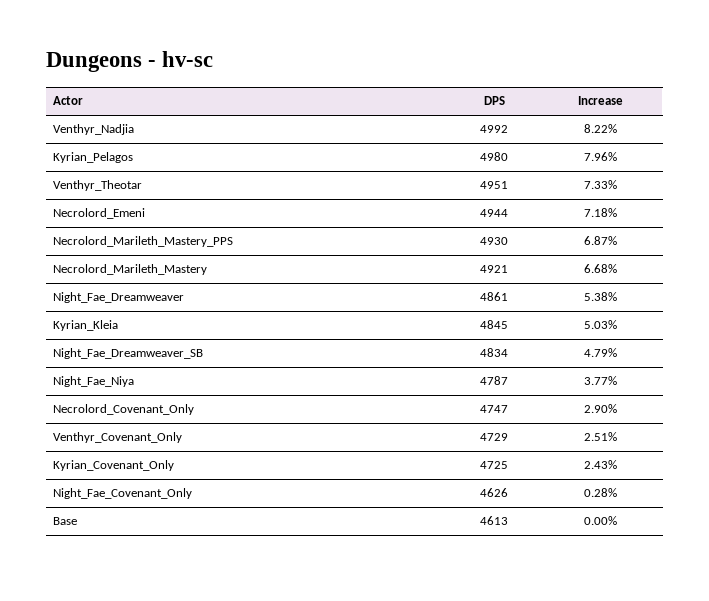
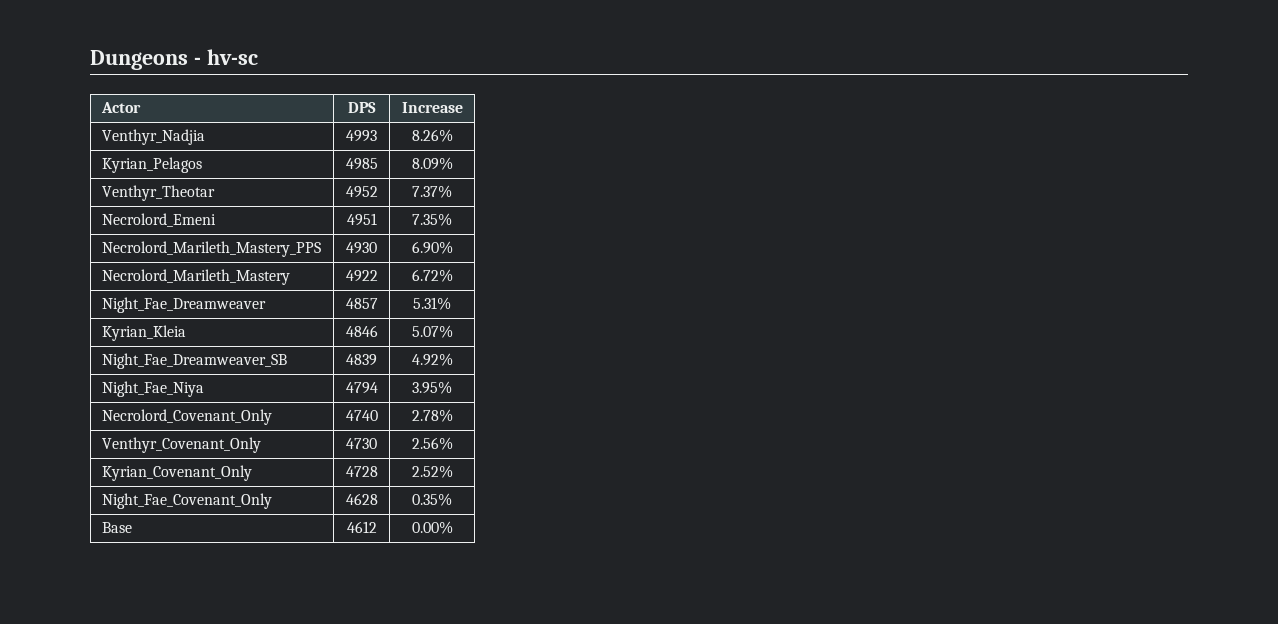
[480,125,508,133] [584,124,617,133] 4992 | 8.22% -> [346,130,377,142] [411,129,453,142] 4993 | 8.26%
[480,152,508,161] [584,152,617,161] 4980 | 7.96% -> [345,158,378,170] [411,157,453,170] 4985 | 8.09%
[480,181,508,189] [584,180,617,189] 4951 | 7.33% -> [345,186,378,198] [412,185,452,198] 4952 | 7.37%
[480,209,508,217] [584,208,617,217] 4944 | 7.18% -> [346,213,377,226] [412,213,452,226] 4951 | 7.35%
[584,236,617,245] 6.87% -> [411,241,453,254] 6.90%
[480,265,508,273] [584,264,617,273] 4921 | 6.68% -> [345,270,378,282] [411,269,453,282] 4922 | 6.72%
[480,292,508,301] [584,292,617,301] 4861 | 5.38% -> [345,298,378,309] [413,297,451,310] 4857 | 5.31%
[480,320,508,329] [584,320,617,329] 4845 | 5.03% -> [345,325,378,337] [411,325,453,338] 4846 | 5.07%
[480,348,508,357] [584,348,617,357] 4834 | 4.79% -> [346,354,377,366] [411,353,453,366] 4839 | 4.92%
[480,376,508,385] [584,376,617,385] 4787 | 3.77% -> [345,382,378,394] [412,381,452,394] 4794 | 3.95%
[480,405,508,413] [584,404,617,413] 4747 | 2.90% -> [345,410,378,421] [411,409,453,422] 4740 | 2.78%
[480,433,508,441] [584,432,617,441] 4729 | 2.51% -> [346,438,377,449] [411,437,453,450] 4730 | 2.56%
[480,461,508,469] [584,460,617,469] 4725 | 2.43% -> [345,466,378,477] [411,465,453,478] 4728 | 2.52%
[480,488,508,497] [584,488,617,497] 4626 | 0.28% -> [345,493,378,505] [412,493,452,506] 4628 | 0.35%
[480,516,508,525] 4613 -> [346,521,377,533] 4612

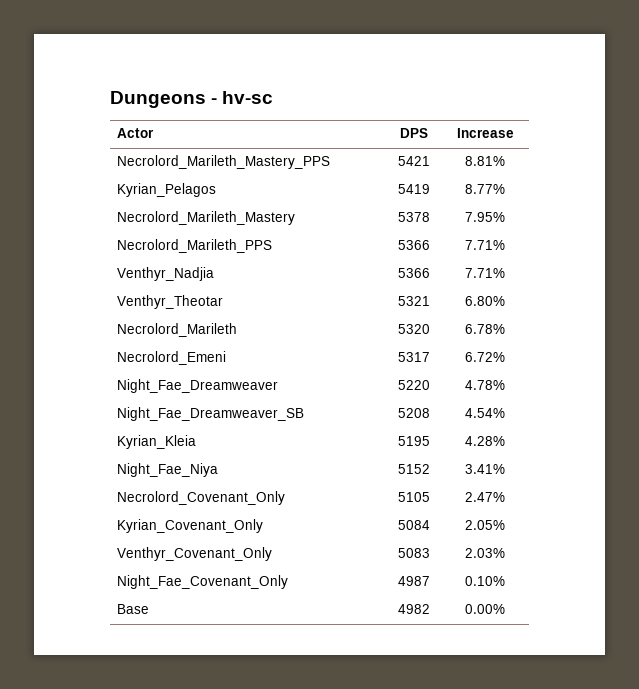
[101,129,205,145] [346,130,377,142] [411,129,453,142] [101,157,202,173] [345,158,378,170] [411,157,453,170] [101,185,215,201] [345,186,378,198] [412,185,452,198] [101,213,216,227] [346,213,377,226] [412,213,452,226] [101,241,321,257] [346,242,377,254] [411,241,453,254] [101,269,290,285] [345,270,378,282] [411,269,453,282] [101,297,266,313] [345,298,378,309] [413,297,451,310] [101,325,186,341] [345,325,378,337] [411,325,453,338] [101,353,287,369] [346,354,377,366] [411,353,453,366] Venthyr_Nadjia | 4993 | 8.26% // Kyrian_Pelagos | 4985 | 8.09% // Venthyr_Theotar | 4952 | 7.37% // Necrolord_Emeni | 4951 | 7.35% // Necrolord_Marileth_Mastery_PPS | 4930 | 6.90% // Necrolord_Marileth_Mastery | 4922 | 6.72% // Night_Fae_Dreamweaver | 4857 | 5.31% // Kyrian_Kleia | 4846 | 5.07% // Night_Fae_Dreamweaver_SB | 4839 | 4.92% -> [116,155,330,169] [397,156,430,166] [465,156,505,166] [116,183,216,197] [397,184,430,194] [465,184,505,194] [116,211,295,225] [397,212,430,222] [465,212,505,222] [116,239,272,253] [397,240,430,250] [465,240,505,250] [116,267,214,281] [397,268,430,278] [465,268,505,278] [116,295,223,309] [397,296,430,306] [465,296,505,306] [116,323,237,337] [397,324,430,334] [465,324,505,334] [116,351,226,365] [397,352,430,362] [465,352,505,362] [116,379,278,393] [397,380,430,390] [465,380,505,390] [116,407,304,421] [397,408,430,418] [465,408,505,418] [116,435,196,449] [397,436,430,446] [465,436,505,446] Necrolord_Marileth_Mastery_PPS | 5421 | 8.81% // Kyrian_Pelagos | 5419 | 8.77% // Necrolord_Marileth_Mastery | 5378 | 7.95% // Necrolord_Marileth_PPS | 5366 | 7.71% // Venthyr_Nadjia | 5366 | 7.71% // Venthyr_Theotar | 5321 | 6.80% // Necrolord_Marileth | 5320 | 6.78% // Necrolord_Emeni | 5317 | 6.72% // Night_Fae_Dreamweaver | 5220 | 4.78% // Night_Fae_Dreamweaver_SB | 5208 | 4.54% // Kyrian_Kleia | 5195 | 4.28%
[345,382,378,394] [412,381,452,394] 4794 | 3.95% -> [397,464,430,474] [465,464,505,474] 5152 | 3.41%
[345,410,378,421] [411,409,453,422] [101,437,261,453] [346,438,377,449] [411,437,453,450] [101,465,252,481] [345,466,378,477] [411,465,453,478] 4740 | 2.78% // Venthyr_Covenant_Only | 4730 | 2.56% // Kyrian_Covenant_Only | 4728 | 2.52% -> [397,492,430,502] [465,492,505,502] [116,519,263,533] [397,520,430,530] [465,520,505,530] [116,547,272,561] [397,548,430,558] [465,548,505,558] 5105 | 2.47% // Kyrian_Covenant_Only | 5084 | 2.05% // Venthyr_Covenant_Only | 5083 | 2.03%
[345,493,378,505] [412,493,452,506] 4628 | 0.35% -> [397,576,430,586] [465,576,505,586] 4987 | 0.10%
[346,521,377,533] 4612 -> [397,604,430,614] 4982

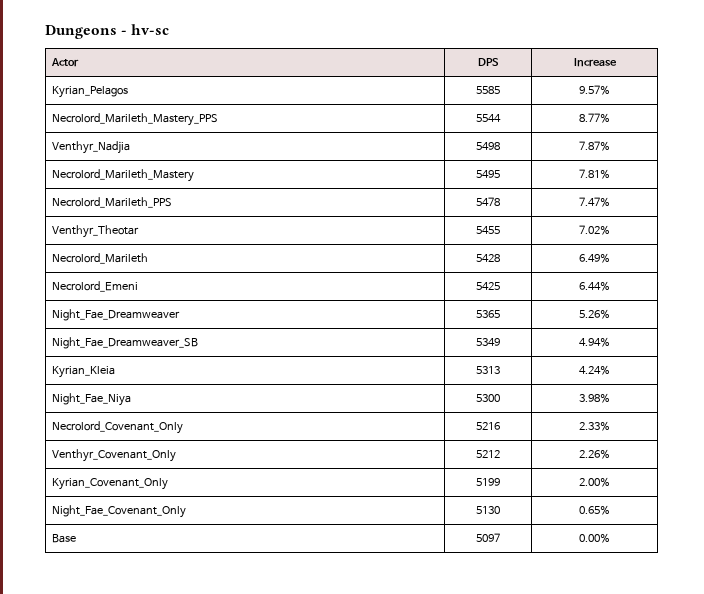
[116,155,330,169] [397,156,430,166] [465,156,505,166] [116,183,216,197] [397,184,430,194] [465,184,505,194] Necrolord_Marileth_Mastery_PPS | 5421 | 8.81% // Kyrian_Pelagos | 5419 | 8.77% -> [52,86,129,98] [476,86,500,94] [579,85,610,95] [52,113,219,126] [476,114,501,122] [579,113,610,123] [52,141,131,154] [476,142,500,150] [579,141,610,151] Kyrian_Pelagos | 5585 | 9.57% // Necrolord_Marileth_Mastery_PPS | 5544 | 8.77% // Venthyr_Nadjia | 5498 | 7.87%
[397,212,430,222] [465,212,505,222] 5378 | 7.95% -> [476,170,500,178] [579,169,610,179] 5495 | 7.81%
[397,240,430,250] [465,240,505,250] [116,267,214,281] [397,268,430,278] [465,268,505,278] 5366 | 7.71% // Venthyr_Nadjia | 5366 | 7.71% -> [476,197,500,206] [579,197,610,207] 5478 | 7.47%
[397,296,430,306] [465,296,505,306] 5321 | 6.80% -> [476,226,500,234] [579,225,610,235] 5455 | 7.02%
[397,324,430,334] [465,324,505,334] 5320 | 6.78% -> [476,254,500,262] [579,253,610,263] 5428 | 6.49%
[397,352,430,362] [465,352,505,362] 5317 | 6.72% -> [476,282,500,290] [579,281,610,291] 5425 | 6.44%
[397,380,430,390] [465,380,505,390] 5220 | 4.78% -> [476,310,500,318] [579,309,610,319] 5365 | 5.26%
[397,408,430,418] [465,408,505,418] 5208 | 4.54% -> [476,338,500,346] [579,337,610,347] 5349 | 4.94%
[397,436,430,446] [465,436,505,446] 5195 | 4.28% -> [476,366,500,374] [579,365,610,375] 5313 | 4.24%
[397,464,430,474] [465,464,505,474] 5152 | 3.41% -> [476,394,500,402] [579,393,610,403] 5300 | 3.98%
[397,492,430,502] [465,492,505,502] [116,519,263,533] [397,520,430,530] [465,520,505,530] [116,547,272,561] [397,548,430,558] [465,548,505,558] 5105 | 2.47% // Kyrian_Covenant_Only | 5084 | 2.05% // Venthyr_Covenant_Only | 5083 | 2.03% -> [476,422,500,430] [579,421,610,431] [52,449,177,462] [476,450,500,458] [579,449,610,459] [52,478,169,490] [476,478,500,486] [579,477,610,487] 5216 | 2.33% // Venthyr_Covenant_Only | 5212 | 2.26% // Kyrian_Covenant_Only | 5199 | 2.00%
[397,576,430,586] [465,576,505,586] 4987 | 0.10% -> [476,506,500,514] [579,505,610,515] 5130 | 0.65%
[397,604,430,614] 4982 -> [476,533,500,542] 5097

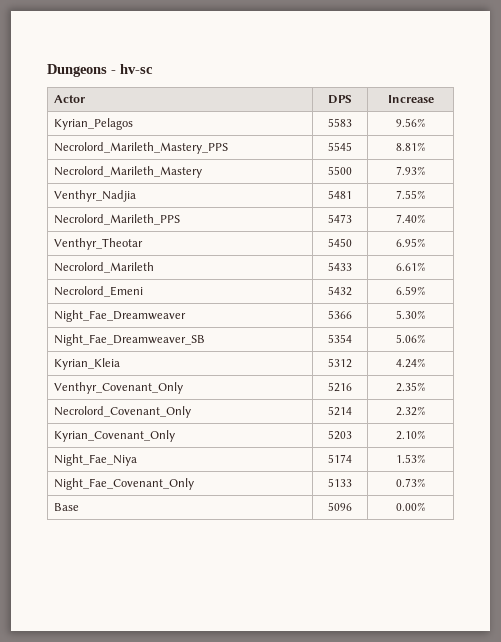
[476,86,500,94] [579,85,610,95] 5585 | 9.57% -> [328,118,352,127] [395,118,426,127] 5583 | 9.56%
[476,114,501,122] [579,113,610,123] [52,141,131,154] [476,142,500,150] [579,141,610,151] [52,169,195,182] [476,170,500,178] [579,169,610,179] 5544 | 8.77% // Venthyr_Nadjia | 5498 | 7.87% // Necrolord_Marileth_Mastery | 5495 | 7.81% -> [328,142,352,151] [395,142,426,151] [54,166,203,178] [328,166,352,175] [395,166,426,175] [54,190,137,202] [328,190,352,199] [395,190,426,199] 5545 | 8.81% // Necrolord_Marileth_Mastery | 5500 | 7.93% // Venthyr_Nadjia | 5481 | 7.55%
[476,197,500,206] [579,197,610,207] 5478 | 7.47% -> [328,214,352,223] [395,214,426,223] 5473 | 7.40%
[476,226,500,234] [579,225,610,235] 5455 | 7.02% -> [328,238,352,247] [395,238,426,247] 5450 | 6.95%
[476,254,500,262] [579,253,610,263] 5428 | 6.49% -> [328,262,352,271] [395,262,426,271] 5433 | 6.61%
[476,282,500,290] [579,281,610,291] 5425 | 6.44% -> [328,286,352,296] [395,286,426,295] 5432 | 6.59%
[476,310,500,318] [579,309,610,319] 5365 | 5.26% -> [328,310,352,319] [395,310,426,319] 5366 | 5.30%
[476,338,500,346] [579,337,610,347] 5349 | 4.94% -> [328,334,352,343] [395,334,426,343] 5354 | 5.06%
[476,366,500,374] 5313 -> [328,358,352,368] 5312
[52,393,132,406] [476,394,500,402] [579,393,610,403] [52,421,184,434] [476,422,500,430] [579,421,610,431] [52,449,177,462] [476,450,500,458] [579,449,610,459] [52,478,169,490] [476,478,500,486] [579,477,610,487] Night_Fae_Niya | 5300 | 3.98% // Necrolord_Covenant_Only | 5216 | 2.33% // Venthyr_Covenant_Only | 5212 | 2.26% // Kyrian_Covenant_Only | 5199 | 2.00% -> [54,382,184,394] [328,382,352,392] [395,382,426,392] [54,406,192,418] [328,406,352,416] [395,406,426,416] [54,430,176,442] [328,430,352,440] [395,430,426,440] [54,454,138,466] [328,454,352,463] [395,454,426,463] Venthyr_Covenant_Only | 5216 | 2.35% // Necrolord_Covenant_Only | 5214 | 2.32% // Kyrian_Covenant_Only | 5203 | 2.10% // Night_Fae_Niya | 5174 | 1.53%
[476,506,500,514] [579,505,610,515] 5130 | 0.65% -> [328,478,352,487] [395,478,426,487] 5133 | 0.73%
[476,533,500,542] 5097 -> [328,502,352,511] 5096

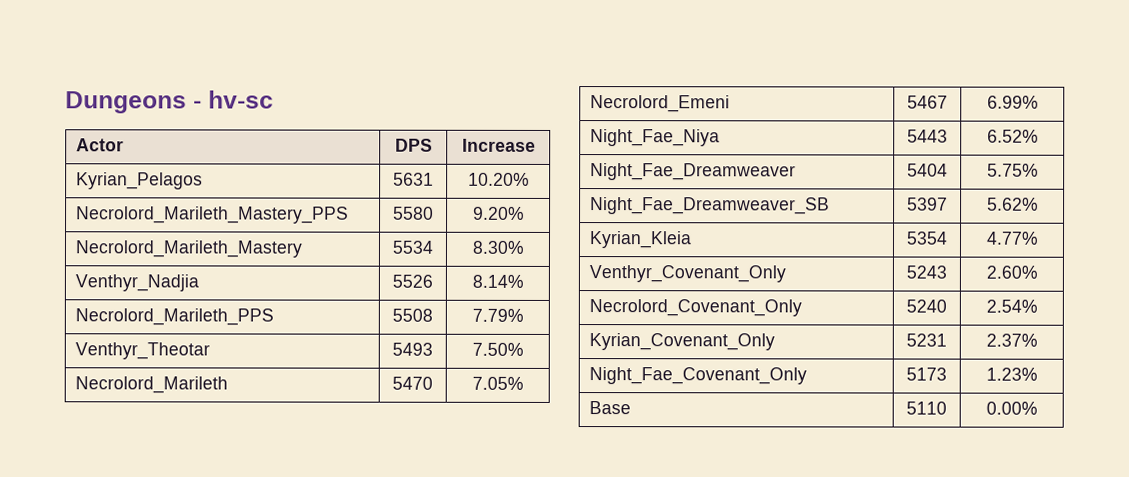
[328,118,352,127] [395,118,426,127] 5583 | 9.56% -> [393,172,434,186] [467,172,530,186] 5631 | 10.20%
[328,142,352,151] [395,142,426,151] 5545 | 8.81% -> [393,206,434,220] [472,206,525,220] 5580 | 9.20%
[328,166,352,175] [395,166,426,175] 5500 | 7.93% -> [392,240,433,254] [471,240,524,254] 5534 | 8.30%
[328,190,352,199] [395,190,426,199] 5481 | 7.55% -> [392,274,433,288] [471,274,524,288] 5526 | 8.14%
[328,214,352,223] [395,214,426,223] 5473 | 7.40% -> [392,308,433,322] [471,308,524,322] 5508 | 7.79%
[328,238,352,247] [395,238,426,247] 5450 | 6.95% -> [392,342,433,356] [471,342,524,356] 5493 | 7.50%
[328,262,352,271] [395,262,426,271] 5433 | 6.61% -> [392,376,433,390] [471,376,524,390] 5470 | 7.05%
[328,286,352,296] [395,286,426,295] 5432 | 6.59% -> [907,95,948,109] [986,95,1039,109] [590,129,721,147] [907,129,948,143] [986,129,1039,143] 5467 | 6.99% // Night_Fae_Niya | 5443 | 6.52%
[328,310,352,319] [395,310,426,319] 5366 | 5.30% -> [907,163,948,177] [986,163,1039,177] 5404 | 5.75%
[328,334,352,343] [395,334,426,343] 5354 | 5.06% -> [907,197,948,211] [986,197,1039,211] 5397 | 5.62%
[328,358,352,368] [395,358,426,368] 5312 | 4.24% -> [906,231,948,245] [985,231,1039,245] 5354 | 4.77%
[328,382,352,392] [395,382,426,392] 5216 | 2.35% -> [906,265,947,279] [985,265,1038,279] 5243 | 2.60%
[328,406,352,416] [395,406,426,416] 5214 | 2.32% -> [906,299,947,313] [985,299,1038,313] 5240 | 2.54%
[328,430,352,440] [395,430,426,440] [54,454,138,466] [328,454,352,463] [395,454,426,463] 5203 | 2.10% // Night_Fae_Niya | 5174 | 1.53% -> [906,333,947,347] [985,333,1038,347] 5231 | 2.37%
[328,478,352,487] [395,478,426,487] 5133 | 0.73% -> [906,367,947,381] [985,367,1038,381] 5173 | 1.23%
[328,502,352,511] 5096 -> [906,401,947,415] 5110

